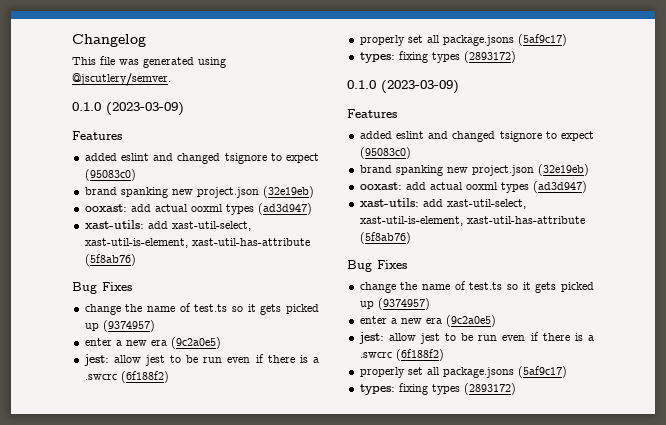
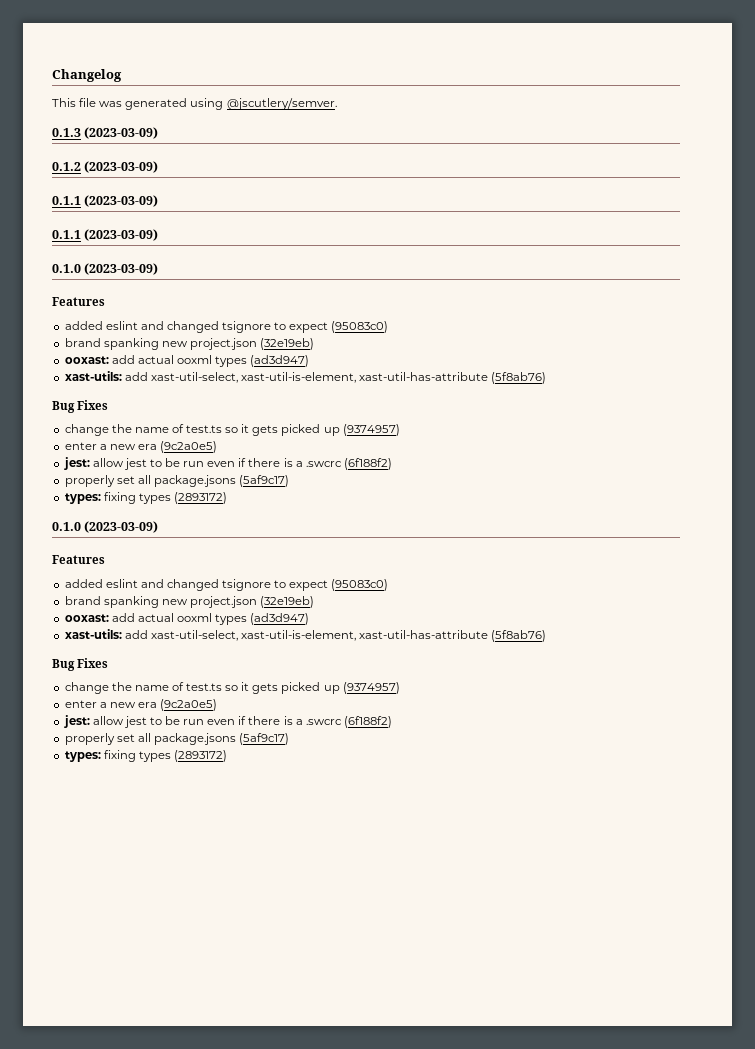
(171, 79) none -> [52,127,159,139] [52,161,159,173] [52,195,159,207] [52,229,159,241] // 0.1.3 (2023-03-09) // 0.1.2 (2023-03-09) // 0.1.1 (2023-03-09) // 0.1.1 (2023-03-09)

